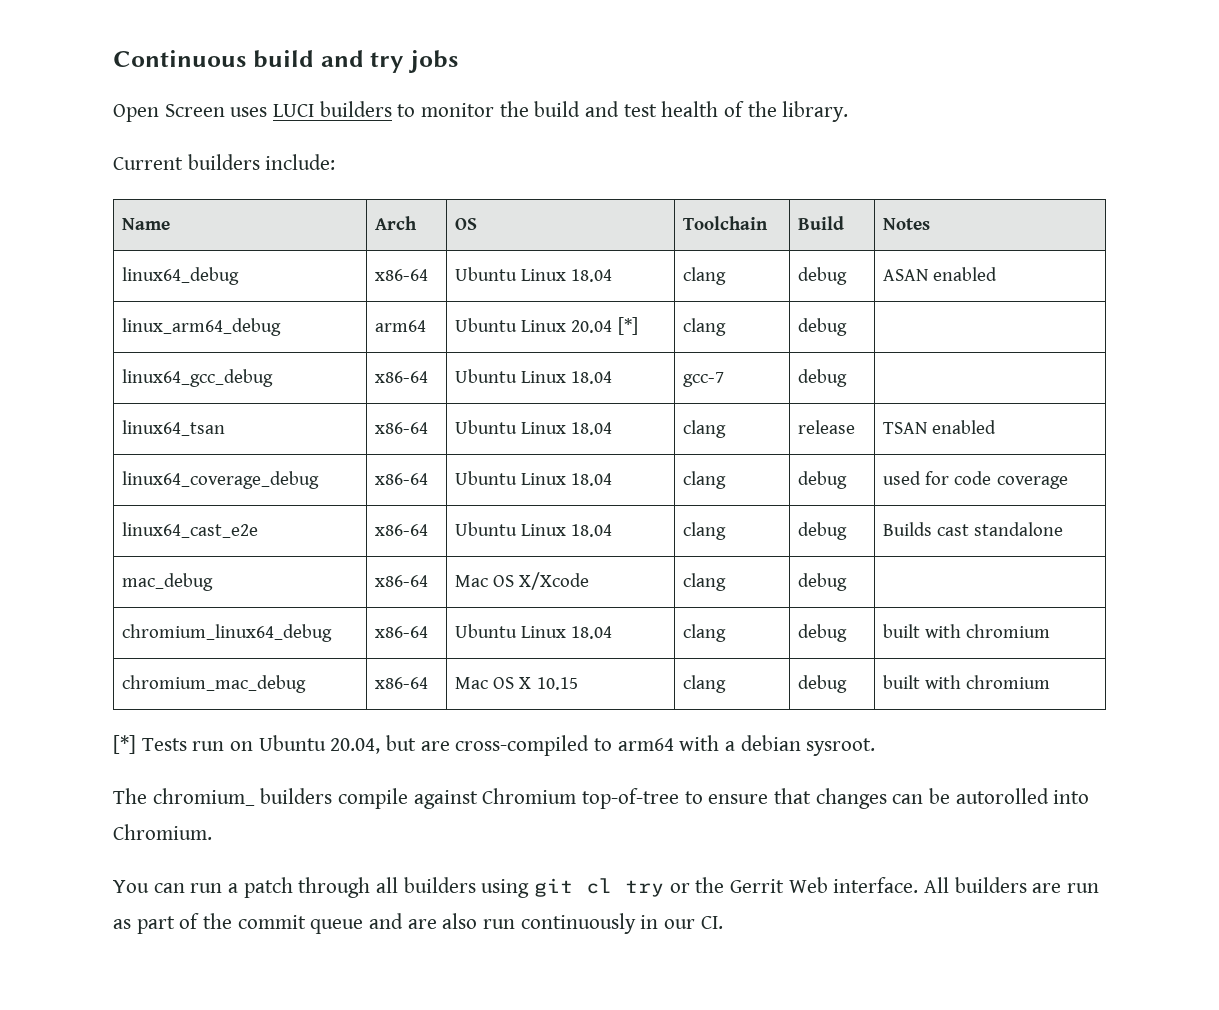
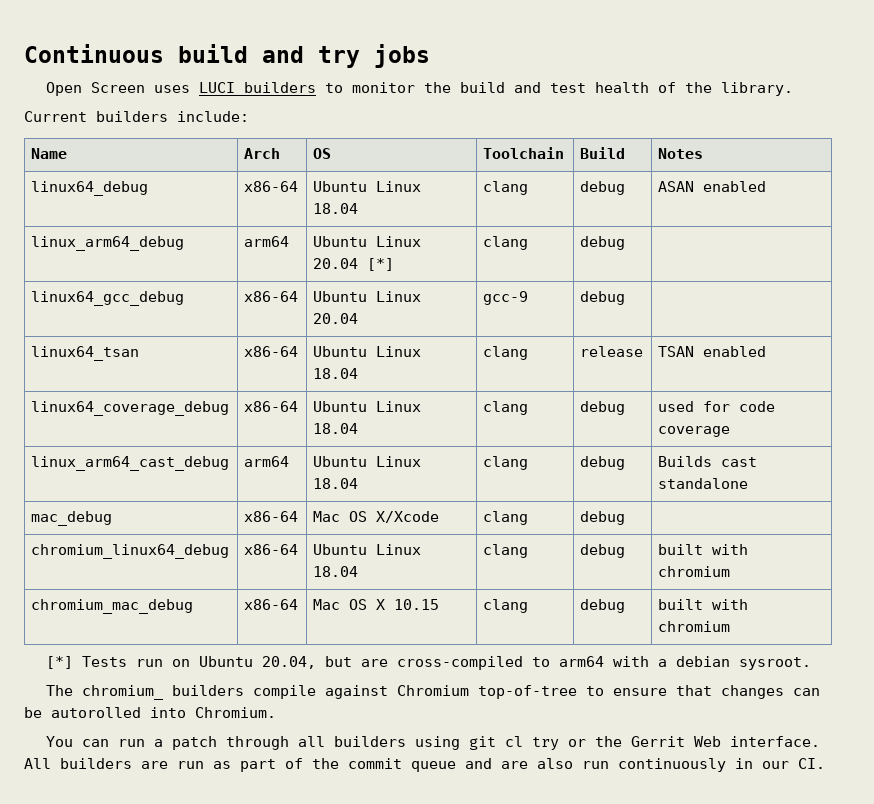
[571,371,613,384] [683,372,725,387] 18.04 | gcc-7 -> [313,313,359,324] [483,291,529,305] 20.04 | gcc-9
[122,522,259,538] [375,524,429,536] linux64_cast_e2e | x86-64 -> [31,456,230,471] [244,456,290,467] linux_arm64_cast_debug | arm64

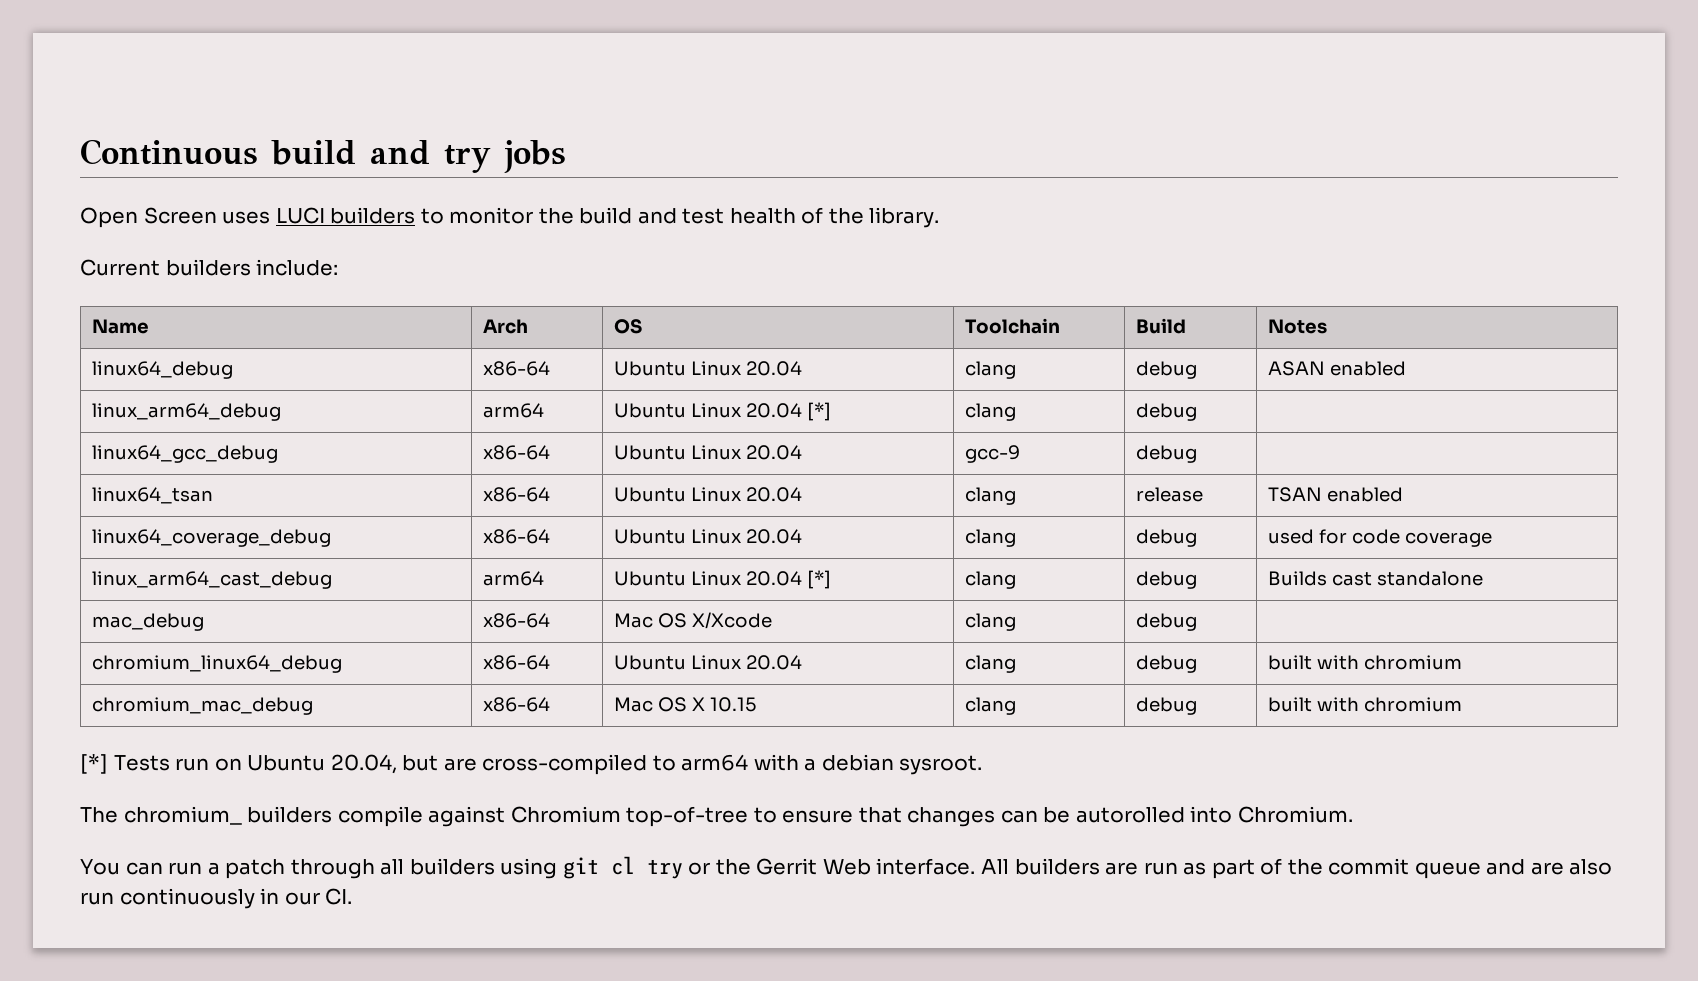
[313,203,359,214] 18.04 -> [746,361,803,376] 20.04
[313,368,359,379] 18.04 -> [746,487,803,502] 20.04
[313,423,359,434] 18.04 -> [746,529,803,544] 20.04
[313,478,359,489] 18.04 -> [746,570,832,589] 20.04 [*]
[313,566,359,577] 18.04 -> [746,655,803,670] 20.04

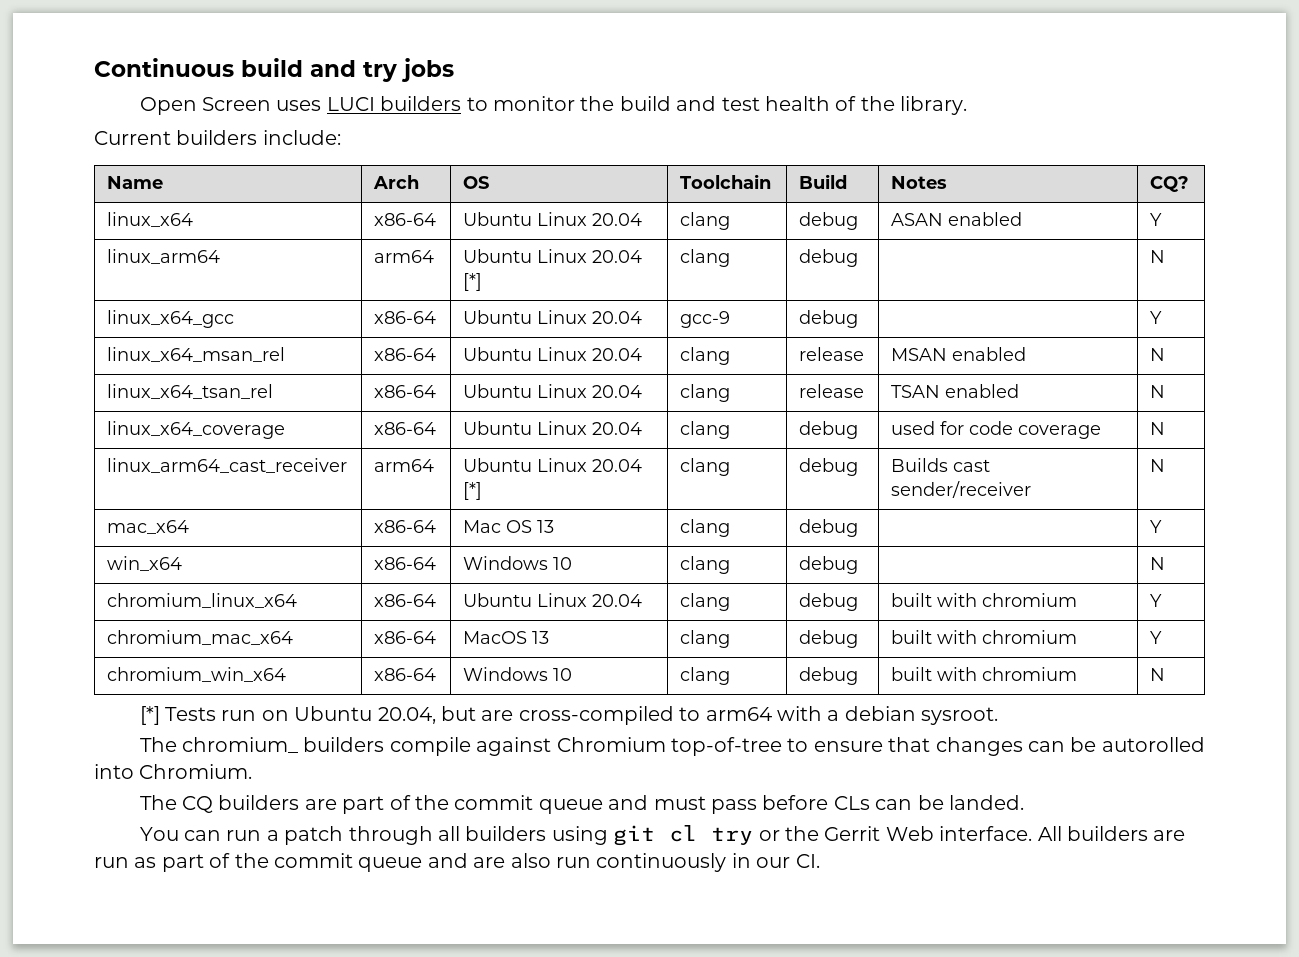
[92,361,234,379] // linux64_debug -> [1150,176,1190,192] [107,212,194,227] | CQ? // linux_x64
[92,403,282,421] [483,403,545,418] [614,402,832,421] [965,403,1017,421] [1136,403,1198,421] [92,445,279,463] // linux_arm64_debug | arm64 | Ubuntu Linux 20.04 [*] | clang | debug | // linux64_gcc_debug -> [1150,213,1163,226] [107,249,221,264] [374,250,435,263] [463,249,643,263] [463,273,483,291] [680,249,731,267] [799,249,859,267] [1150,250,1166,263] [107,310,235,328] | Y // linux_arm64 | arm64 | Ubuntu Linux 20.04 [*] | clang | debug | | N // linux_x64_gcc
[92,487,214,504] // linux64_tsan -> [1150,311,1163,324] [107,347,286,362] [374,348,437,361] [463,347,643,361] [680,347,731,365] [799,347,865,361] [891,347,1027,361] [1150,348,1166,361] [107,384,274,399] | Y // linux_x64_msan_rel | x86-64 | Ubuntu Linux 20.04 | clang | release | MSAN enabled | N // linux_x64_tsan_rel
[92,529,332,547] // linux64_coverage_debug -> [1150,385,1166,398] [107,421,286,439] | N // linux_x64_coverage
[92,571,333,589] // linux_arm64_cast_debug -> [1150,422,1166,435] [107,458,348,473] | N // linux_arm64_cast_receiver
[1377,571,1484,586] [92,613,205,631] [483,613,551,628] [614,612,773,629] [965,613,1017,631] [1136,613,1198,631] [92,655,343,673] standalone // mac_debug | x86-64 | Mac OS X/Xcode | clang | debug | // chromium_linux64_debug -> [891,481,1032,498] [1150,459,1166,472] [107,520,190,534] [374,520,437,533] [463,520,555,533] [680,519,731,537] [799,519,859,537] [1150,520,1163,533] [107,556,183,571] [374,557,437,570] [463,556,573,570] [680,556,731,574] [799,556,859,574] [1150,557,1166,570] [107,593,298,608] sender/receiver | N // mac_x64 | x86-64 | Mac OS 13 | clang | debug | | Y // win_x64 | x86-64 | Windows 10 | clang | debug | | N // chromium_linux_x64
[92,697,314,715] [483,697,551,712] [614,697,758,712] [965,697,1017,715] [1136,697,1198,715] [1268,697,1463,712] // chromium_mac_debug | x86-64 | Mac OS X 10.15 | clang | debug | built with chromium -> [1150,594,1163,607] [107,630,294,645] [374,631,437,644] [463,631,550,644] [680,630,731,648] [799,630,859,648] [891,630,1078,644] [1150,631,1163,644] [107,667,287,682] [374,668,437,681] [463,667,573,681] [680,667,731,685] [799,667,859,685] [891,667,1078,681] [1150,668,1166,681] | Y // chromium_mac_x64 | x86-64 | MacOS 13 | clang | debug | built with chromium | Y // chromium_win_x64 | x86-64 | Windows 10 | clang | debug | built with chromium | N
(1354, 814) none -> [139,795,1025,814] // The CQ builders are part of the commit queue and must pass before CLs can be landed.

